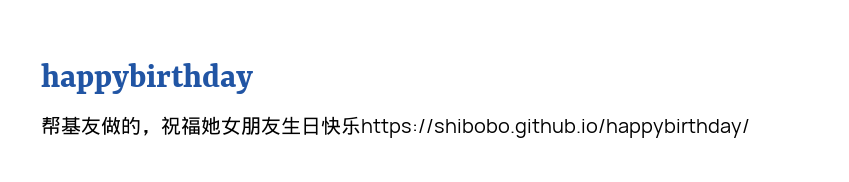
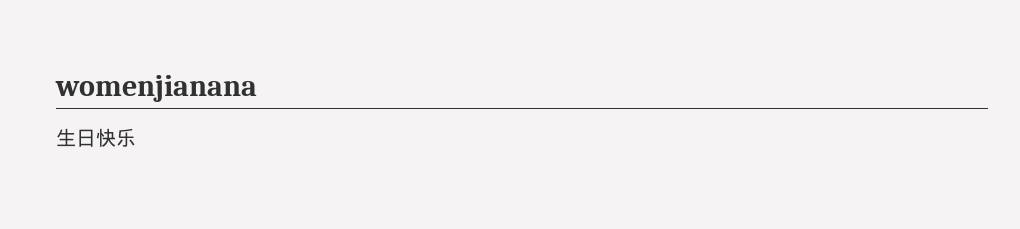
[41,63,253,94] [41,116,281,136] happybirthday // 帮基友做的，祝福她女朋友 -> [55,75,257,102] womenjianana //
[361,119,750,138] https://shibobo.github.io/happybirthday/ -> (136, 137) none

